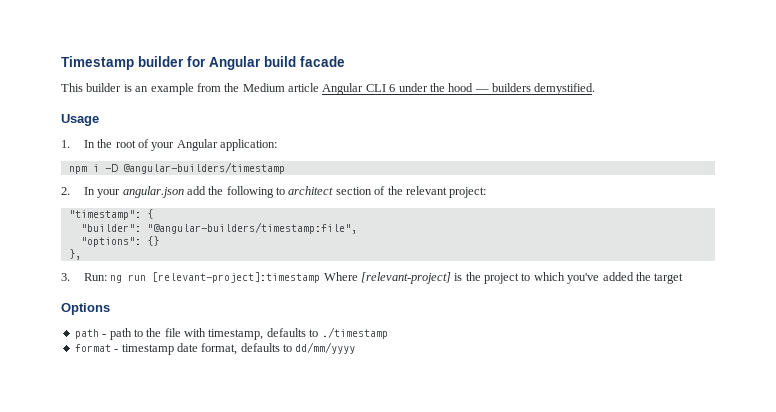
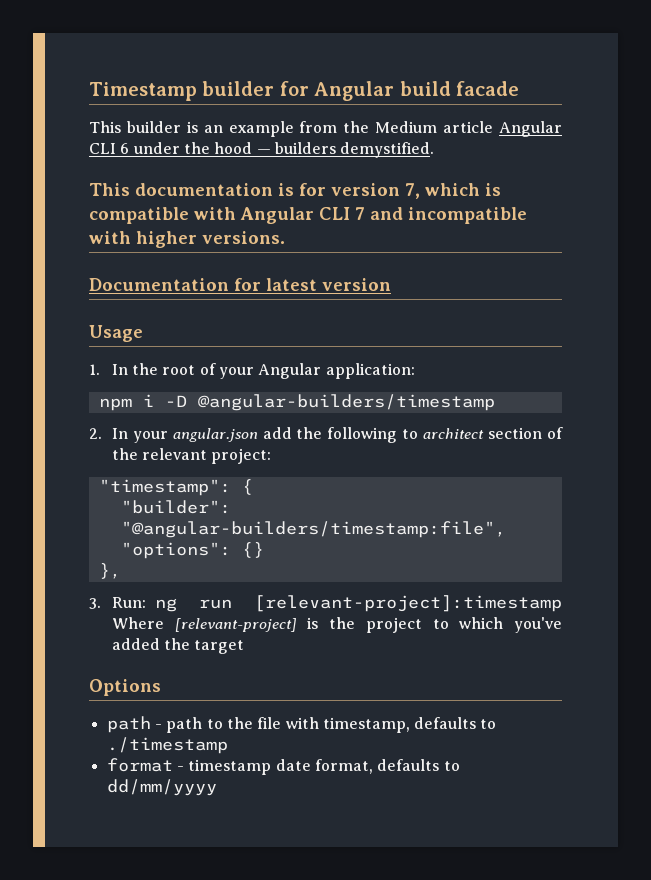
(596, 89) none -> [89,183,501,199] [89,207,527,224] [89,231,285,248] [89,278,391,291] // This documentation is for version 7, which is compatible with Angular CLI 7 and incompatible with higher versions. // Documentation for latest version

